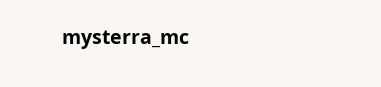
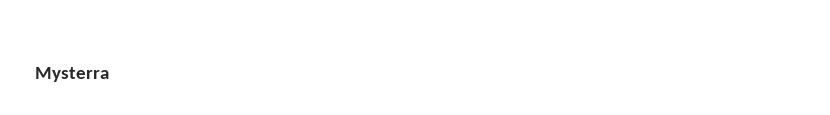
[62,30,189,49] mysterra_mc -> [35,67,109,82] Mysterra

